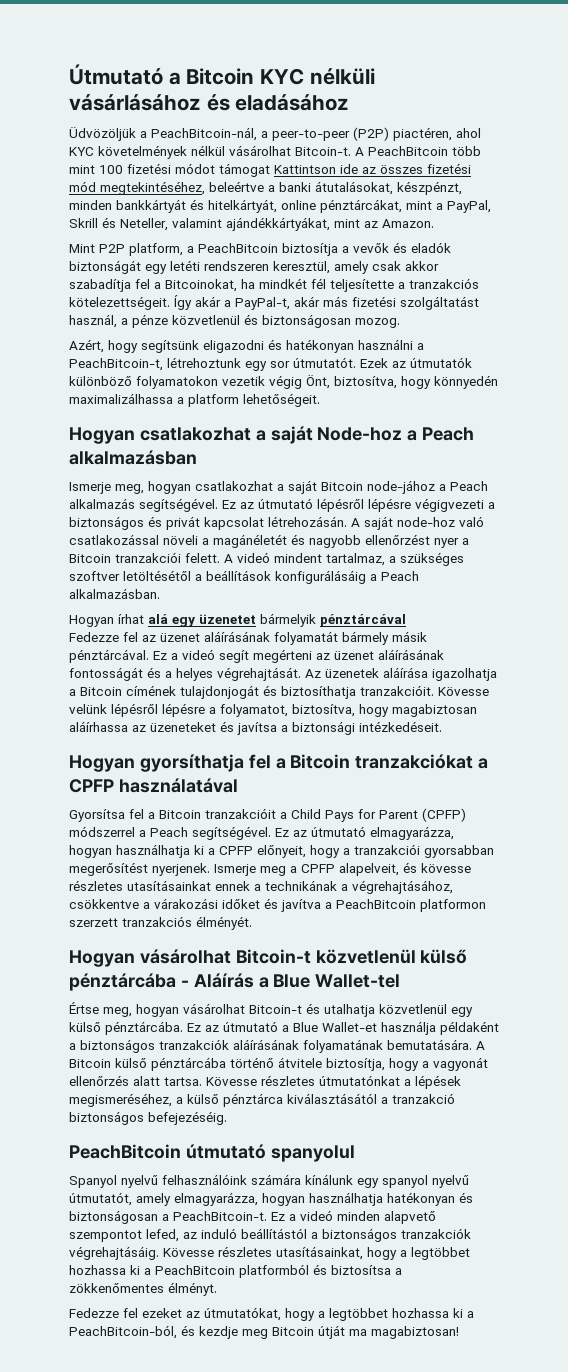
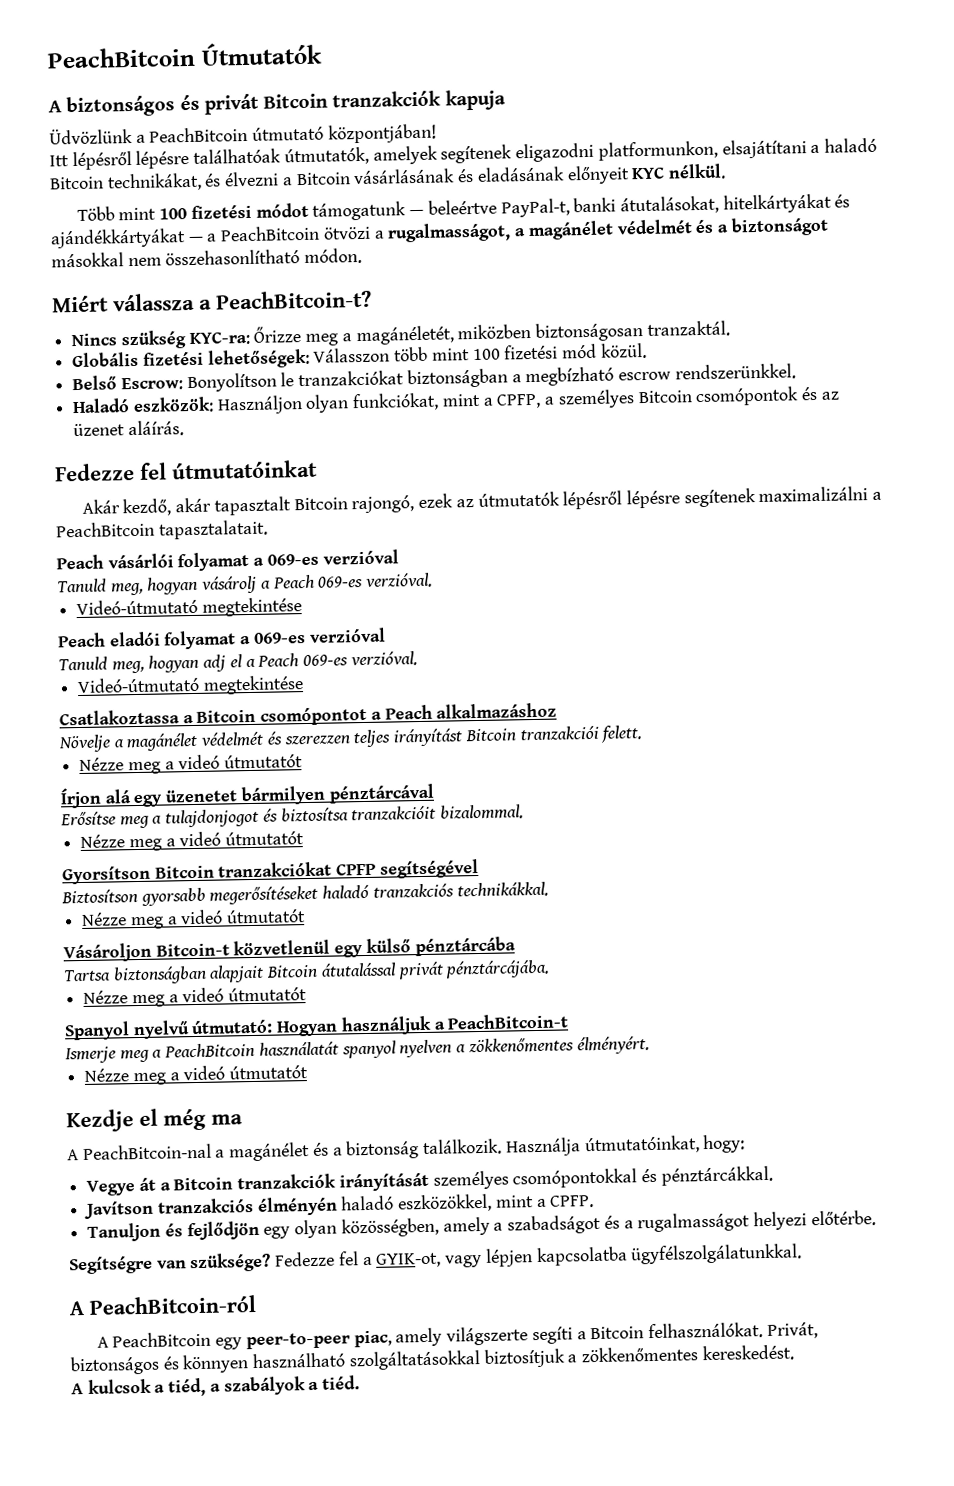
[69,64,375,85] [69,94,350,111] [69,127,481,141] [69,145,481,159] [69,163,471,177] [69,181,462,195] [69,199,491,213] [69,217,434,231] [69,242,451,256] [69,260,439,274] [69,278,479,292] [69,295,479,310] [69,314,400,328] [69,339,424,353] [69,357,472,371] [69,375,498,389] [69,393,320,407] [69,426,475,444] [69,450,197,465] [69,480,488,494] [69,498,495,512] [69,516,484,530] [69,534,469,548] [69,552,464,566] [69,570,419,584] [69,588,160,599] [69,614,144,627] Útmutató a Bitcoin KYC nélküli vásárlásához és eladásához // Üdvözöljük a PeachBitcoin-nál, a peer-to-peer (P2P) piactéren, ahol KYC követelmények nélkül vásárolhat Bitcoin-t. A PeachBitcoin több mint 100 fizetési módot támogat Kattintson ide az összes fizetési mód megtekintéséhez, beleértve a banki átutalásokat, készpénzt, minden bankkártyát és hitelkártyát, online pénztárcákat, mint a PayPal, Skrill és Neteller, valamint ajándékkártyákat, mint az Amazon. // Mint P2P platform, a PeachBitcoin biztosítja a vevők és eladók biztonságát egy letéti rendszeren keresztül, amely csak akkor szabadítja fel a Bitcoinokat, ha mindkét fél teljesítette a tranzakciós kötelezettségeit. Így akár a PayPal-t, akár más fizetési szolgáltatást használ, a pénze közvetlenül és biztonságosan mozog. // Azért, hogy segítsünk eligazodni és hatékonyan használni a PeachBitcoin-t, létrehoztunk egy sor útmutatót. Ezek az útmutatók különböző folyamatokon vezetik végig Önt, biztosítva, hogy könnyedén maximalizálhassa a platform lehetőségeit. // Hogyan csatlakozhat a saját Node-hoz a Peach alkalmazásban // Ismerje meg, hogyan csatlakozhat a saját Bitcoin node-jához a Peach alkalmazás segítségével. Ez az útmutató lépésről lépésre végigvezeti a biztonságos és privát kapcsolat létrehozásán. A saját node-hoz való csatlakozással növeli a magánéletét és nagyobb ellenőrzést nyer a Bitcoin tranzakciói felett. A videó mindent tartalmaz, a szükséges szoftver letöltésétől a beállítások konfigurálásáig a Peach alkalmazásban. // Hogyan írhat -> [47,41,323,69] [48,89,506,118] [49,123,437,145] [49,137,877,171] [49,163,726,192] [76,193,851,221] [50,216,829,249] [51,247,363,268] [52,289,372,313] [71,320,730,350] [72,342,647,369] [72,363,796,393] [72,386,840,415] [73,420,184,437] [55,459,318,482] [81,486,883,517] [56,519,268,540] [56,549,399,572] [57,572,434,596] [76,597,302,617] [58,627,386,650] [58,651,418,674] [77,675,304,695] [59,702,558,726] [58,725,644,753] [79,754,304,775] [60,787,102,809] PeachBitcoin Útmutatók // A biztonságos és privát Bitcoin tranzakciók kapuja // Üdvözlünk a PeachBitcoin útmutató központjában! // Itt lépésről lépésre találhatóak útmutatók, amelyek segítenek eligazodni platformunkon, elsajátítani a haladó Bitcoin technikákat, és élvezni a Bitcoin vásárlásának és eladásának előnyeit KYC nélkül. // Több mint 100 fizetési módot támogatunk — beleértve PayPal-t, banki átutalásokat, hitelkártyákat és ajándékkártyákat — a PeachBitcoin ötvözi a rugalmasságot, a magánélet védelmét és a biztonságot másokkal nem összehasonlítható módon. // Miért válassza a PeachBitcoin-t? // Nincs szükség KYC-ra: Őrizze meg a magánéletét, miközben biztonságosan tranzaktál. // Globális fizetési lehetőségek: Válasszon több mint 100 fizetési mód közül. // Belső Escrow: Bonyolítson le tranzakciókat biztonságban a megbízható escrow rendszerünkkel. // Haladó eszközök: Használjon olyan funkciókat, mint a CPFP, a személyes Bitcoin csomópontok és az üzenet aláírás. // Fedezze fel útmutatóinkat // Akár kezdő, akár tapasztalt Bitcoin rajongó, ezek az útmutatók lépésről lépésre segítenek maximalizálni a PeachBitcoin tapasztalatait. // Peach vásárlói folyamat a 069-es verzióval // Tanuld meg, hogyan vásárolj a Peach 069-es verzióval. // Videó-útmutató megtekintése // Peach eladói folyamat a 069-es verzióval // Tanuld meg, hogyan adj el a Peach 069-es verzióval. // Videó-útmutató megtekintése // Csatlakoztassa a Bitcoin csomópontot a Peach alkalmazáshoz // Növelje a magánélet védelmét és szerezzen teljes irányítást Bitcoin tranzakciói felett. // Nézze meg a videó útmutatót // Írjon
[260,613,316,627] bármelyik -> [240,785,326,806] bármilyen
[69,631,427,645] [69,649,444,663] [69,667,497,681] [69,685,489,699] [69,703,477,717] [69,721,442,735] [69,754,489,772] [69,778,238,793] [69,808,466,822] [69,826,454,840] [69,844,494,858] [69,862,471,876] [69,880,453,894] [69,898,486,912] [69,916,252,930] [69,949,468,967] [69,973,401,991] [69,1002,473,1017] [69,1021,499,1035] [69,1039,485,1053] [69,1057,488,1071] [69,1075,461,1089] [69,1093,455,1107] [69,1111,227,1125] [69,1144,355,1162] [69,1174,469,1188] [69,1192,473,1206] [69,1210,436,1224] [69,1228,471,1242] [69,1246,470,1260] [69,1264,402,1278] [69,1282,217,1296] [69,1307,474,1321] [69,1325,459,1339] Fedezze fel az üzenet aláírásának folyamatát bármely másik pénztárcával. Ez a videó segít megérteni az üzenet aláírásának fontosságát és a helyes végrehajtását. Az üzenetek aláírása igazolhatja a Bitcoin címének tulajdonjogát és biztosíthatja tranzakcióit. Kövesse velünk lépésről lépésre a folyamatot, biztosítva, hogy magabiztosan aláírhassa az üzeneteket és javítsa a biztonsági intézkedéseit. // Hogyan gyorsíthatja fel a Bitcoin tranzakciókat a CPFP használatával // Gyorsítsa fel a Bitcoin tranzakcióit a Child Pays for Parent (CPFP) módszerrel a Peach segítségével. Ez az útmutató elmagyarázza, hogyan használhatja ki a CPFP előnyeit, hogy a tranzakciói gyorsabban megerősítést nyerjenek. Ismerje meg a CPFP alapelveit, és kövesse részletes utasításainkat ennek a technikának a végrehajtásához, csökkentve a várakozási időket és javítva a PeachBitcoin platformon szerzett tranzakciós élményét. // Hogyan vásárolhat Bitcoin-t közvetlenül külső pénztárcába - Aláírás a Blue Wallet-tel // Értse meg, hogyan vásárolhat Bitcoin-t és utalhatja közvetlenül egy külső pénztárcába. Ez az útmutató a Blue Wallet-et használja példaként a biztonságos tranzakciók aláírásának folyamatának bemutatására. A Bitcoin külső pénztárcába történő átvitele biztosítja, hogy a vagyonát ellenőrzés alatt tartsa. Kövesse részletes útmutatónkat a lépések megismeréséhez, a külső pénztárca kiválasztásától a tranzakció biztonságos befejezéséig. // PeachBitcoin útmutató spanyolul // Spanyol nyelvű felhasználóink számára kínálunk egy spanyol nyelvű útmutatót, amely elmagyarázza, hogyan használhatja hatékonyan és biztonságosan a PeachBitcoin-t. Ez a videó minden alapvető szempontot lefed, az induló beállítástól a biztonságos tranzakciók végrehajtásáig. Kövesse részletes utasításainkat, hogy a legtöbbet hozhassa ki a PeachBitcoin platformból és biztosítsa a zökkenőmentes élményt. // Fedezze fel ezeket az útmutatókat, hogy a legtöbbet hozhassa ki a PeachBitcoin-ból, és kezdje meg Bitcoin útját ma magabiztosan! -> [60,804,525,829] [80,831,305,852] [62,858,479,885] [61,881,549,906] [81,909,307,930] [63,936,516,963] [63,959,551,985] [83,987,308,1008] [64,1013,570,1041] [65,1036,650,1064] [84,1065,309,1086] [66,1108,243,1133] [67,1134,746,1162] [86,1165,773,1196] [84,1193,595,1219] [87,1210,876,1242] [69,1243,803,1275] [69,1294,256,1316] [96,1322,818,1350] [70,1344,794,1376] [71,1375,361,1397] Erősítse meg a tulajdonjogot és biztosítsa tranzakcióit bizalommal. // Nézze meg a videó útmutatót // Gyorsítson Bitcoin tranzakciókat CPFP segítségével // Biztosítson gyorsabb megerősítéseket haladó tranzakciós technikákkal. // Nézze meg a videó útmutatót // Vásároljon Bitcoin-t közvetlenül egy külső pénztárcába // Tartsa biztonságban alapjait Bitcoin átutalással privát pénztárcájába. // Nézze meg a videó útmutatót // Spanyol nyelvű útmutató: Hogyan használjuk a PeachBitcoin-t // Ismerje meg a PeachBitcoin használatát spanyol nyelven a zökkenőmentes élményért. // Nézze meg a videó útmutatót // Kezdje el még ma // A PeachBitcoin-nal a magánélet és a biztonság találkozik. Használja útmutatóinkat, hogy: // Vegye át a Bitcoin tranzakciók irányítását személyes csomópontokkal és pénztárcákkal. // Javítson tranzakciós élményén haladó eszközökkel, mint a CPFP. // Tanuljon és fejlődjön egy olyan közösségben, amely a szabadságot és a rugalmasságot helyezi előtérbe. // Segítségre van szüksége? Fedezze fel a GYIK-ot, vagy lépjen kapcsolatba ügyfélszolgálatunkkal. // A PeachBitcoin-ról // A PeachBitcoin egy peer-to-peer piac, amely világszerte segíti a Bitcoin felhasználókat. Privát, biztonságos és könnyen használható szolgáltatásokkal biztosítjuk a zökkenőmentes kereskedést. // A kulcsok a tiéd, a szabályok a tiéd.

